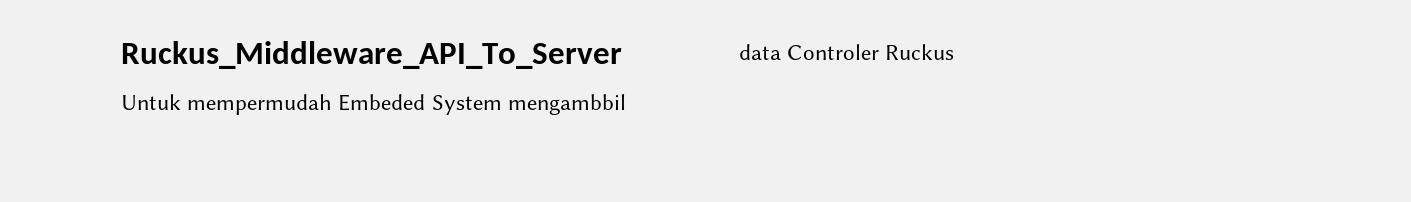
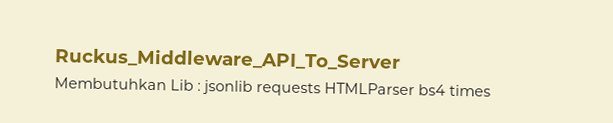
[121,94,626,115] [739,44,955,60] Untuk mempermudah Embeded System mengambbil data Controler Ruckus -> [54,77,491,97] Membutuhkan Lib : jsonlib requests HTMLParser bs4 times

